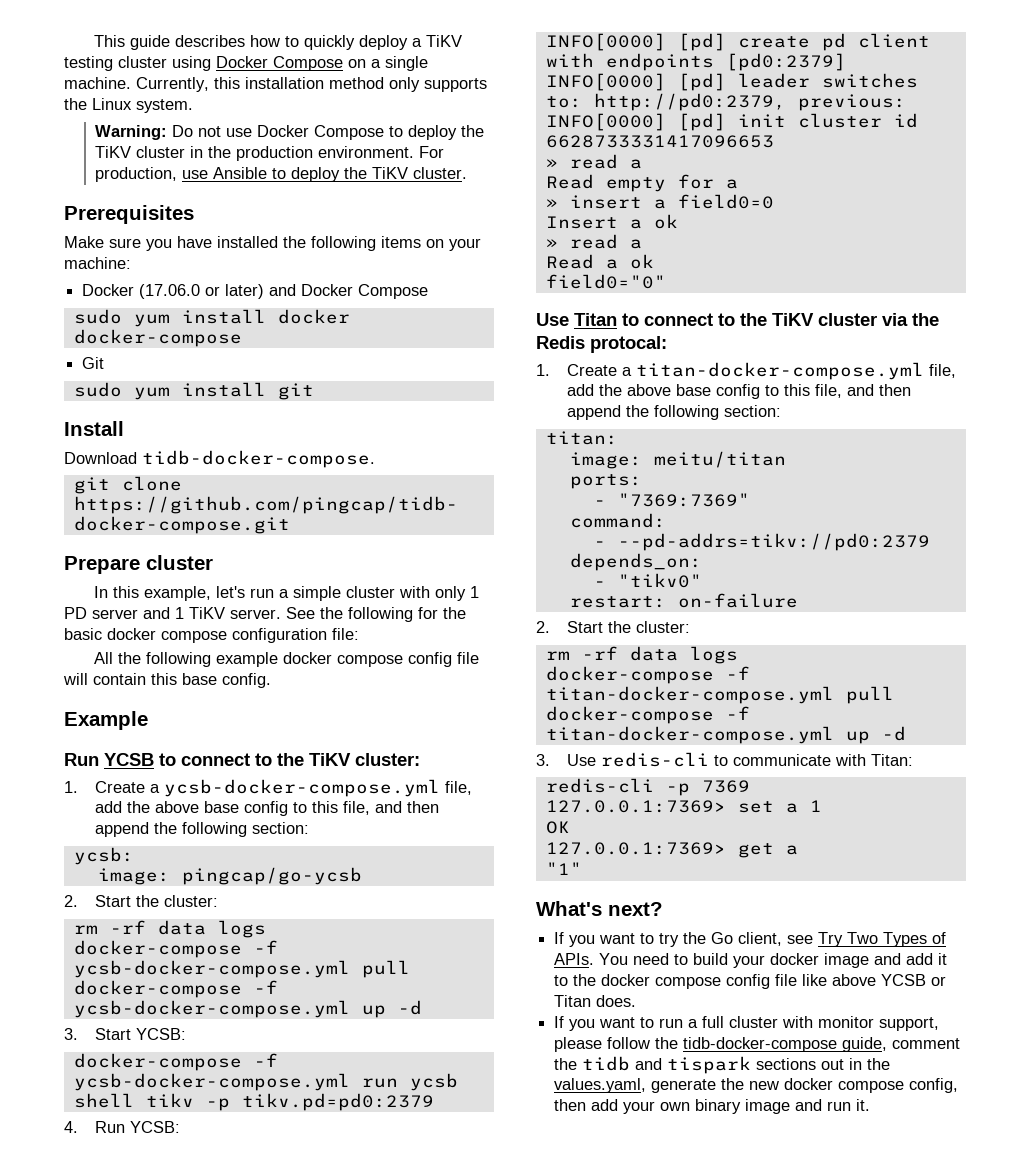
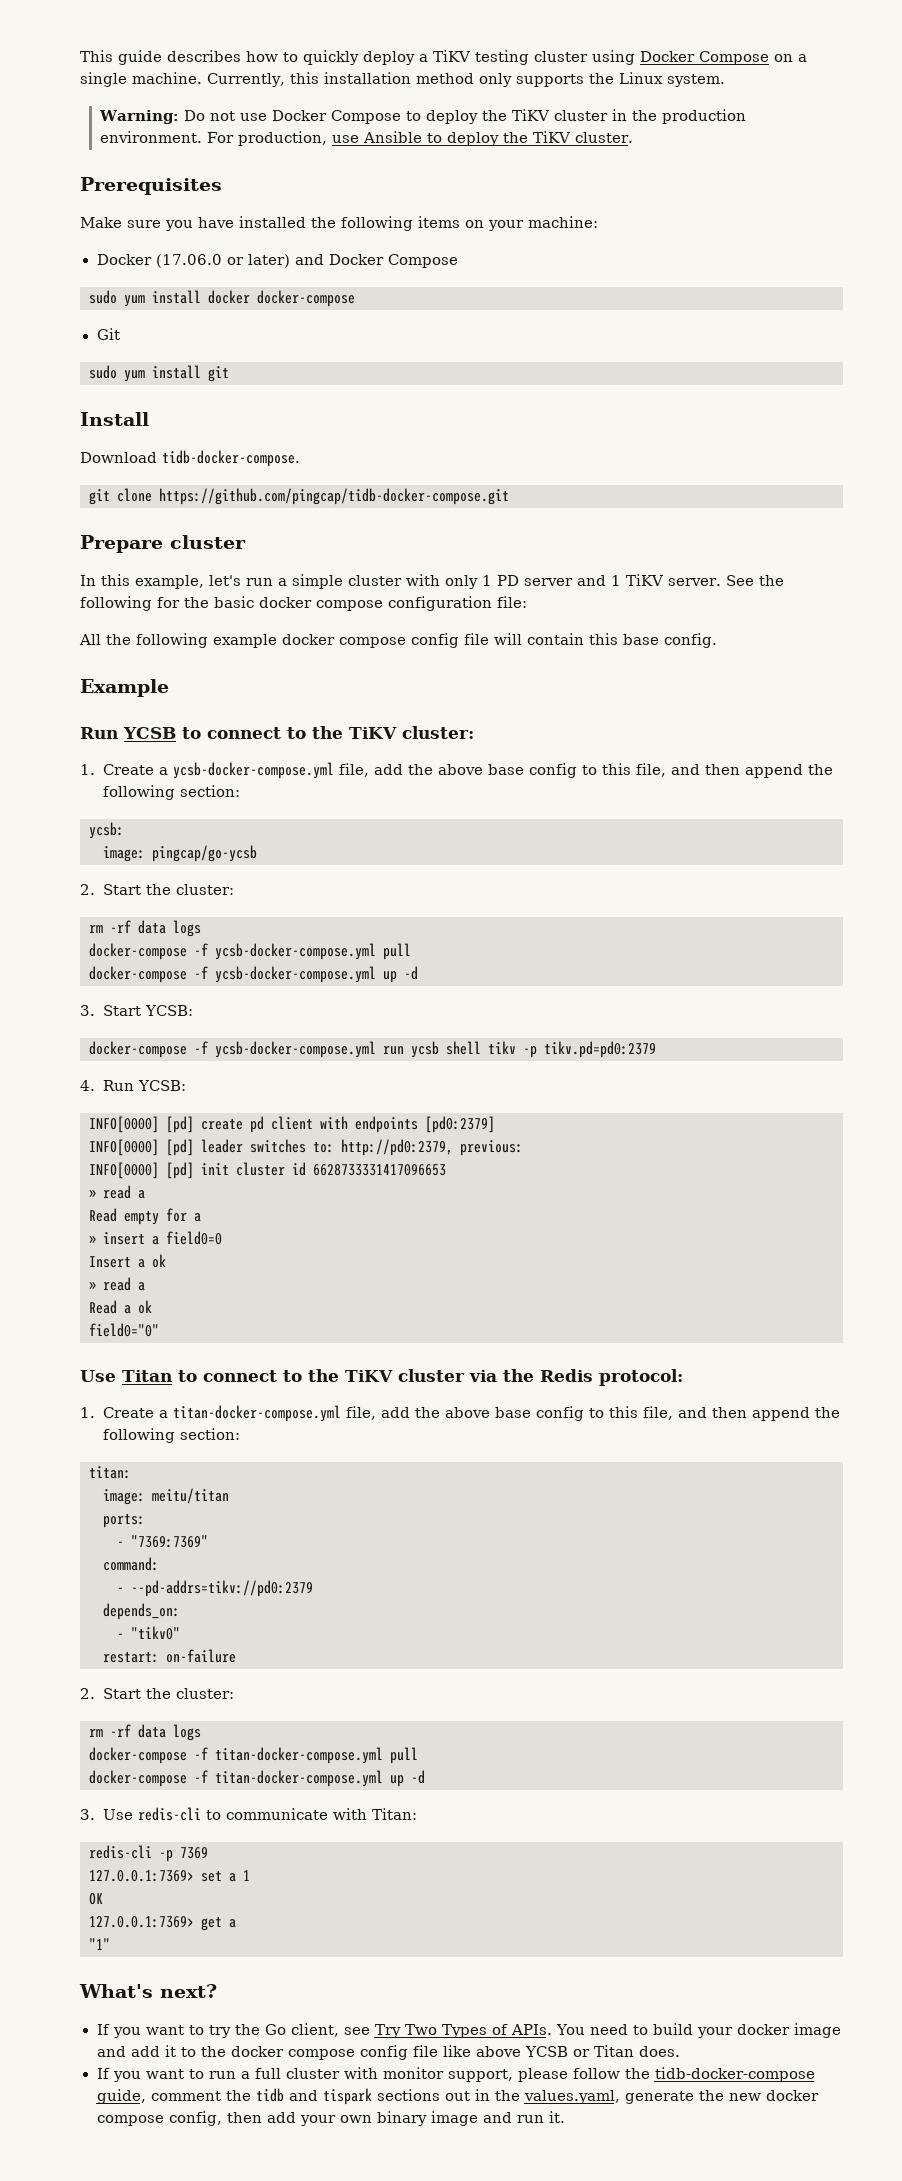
[590,336,667,353] protocal: -> [599,1369,683,1386] protocol:

